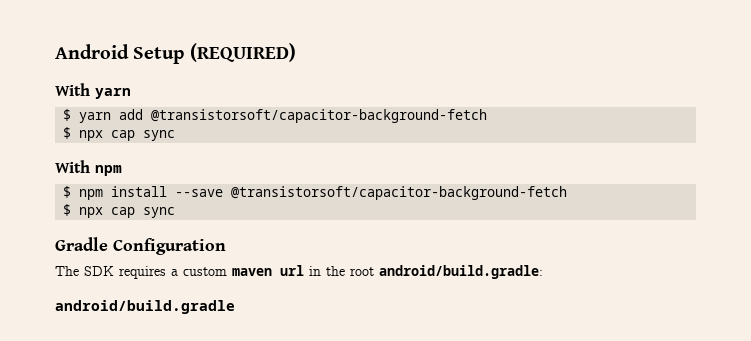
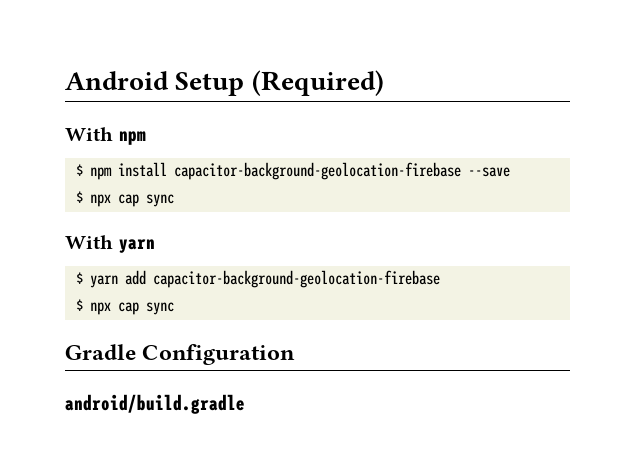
[189,43,296,62] (REQUIRED) -> [251,70,384,96] [65,127,146,145] [75,162,510,180] [75,191,174,207] (Required) // With npm // $ npm install capacitor-background-geolocation-firebase --save // $ npx cap sync
[151,109,488,123] [63,127,176,141] [55,160,122,176] [63,186,568,200] @transistorsoft/capacitor-background-fetch // $ npx cap sync // With npm // $ npm install --save @transistorsoft/capacitor-background-fetch -> [152,270,440,288] capacitor-background-geolocation-firebase
[55,265,543,279] // The SDK requires a custom maven url in the root android/build.gradle: -> (296, 354) none

